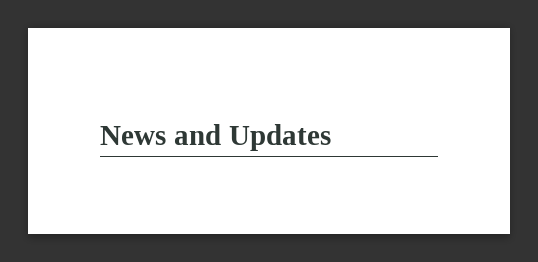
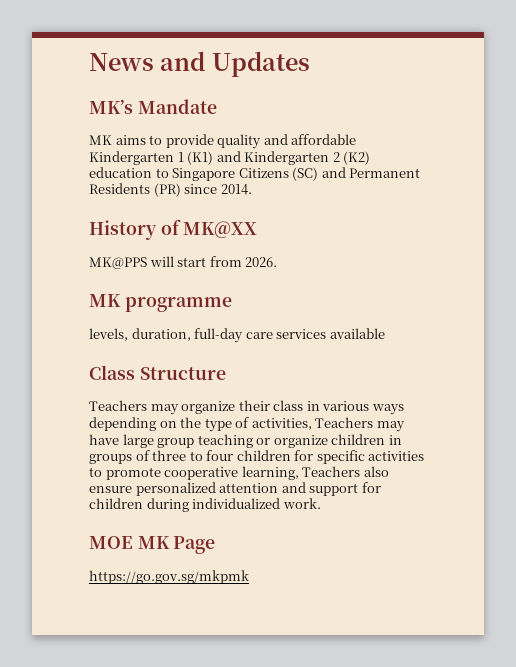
(331, 137) none -> [89,99,217,114] [89,134,357,149] [89,151,371,165] [89,167,421,181] [89,183,252,197] [89,219,258,240] [89,256,278,269] [89,294,232,312] [89,328,385,343] [89,365,226,380] [89,400,404,415] [89,417,405,432] [89,434,402,448] [89,450,425,464] [89,466,389,480] [89,482,381,496] [89,498,321,512] [89,536,216,554] [89,570,249,584] // MK’s Mandate // MK aims to provide quality and affordable Kindergarten 1 (K1) and Kindergarten 2 (K2) education to Singapore Citizens (SC) and Permanent Residents (PR) since 2014. // History of MK@XX // MK@PPS will start from 2026. // MK programme // levels, duration, full-day care services available // Class Structure // Teachers may organize their class in various ways depending on the type of activities, Teachers may have large group teaching or organize children in groups of three to four children for specific activities to promote cooperative learning, Teachers also ensure personalized attention and support for children during individualized work. // MOE MK Page // https://go.gov.sg/mkpmk

